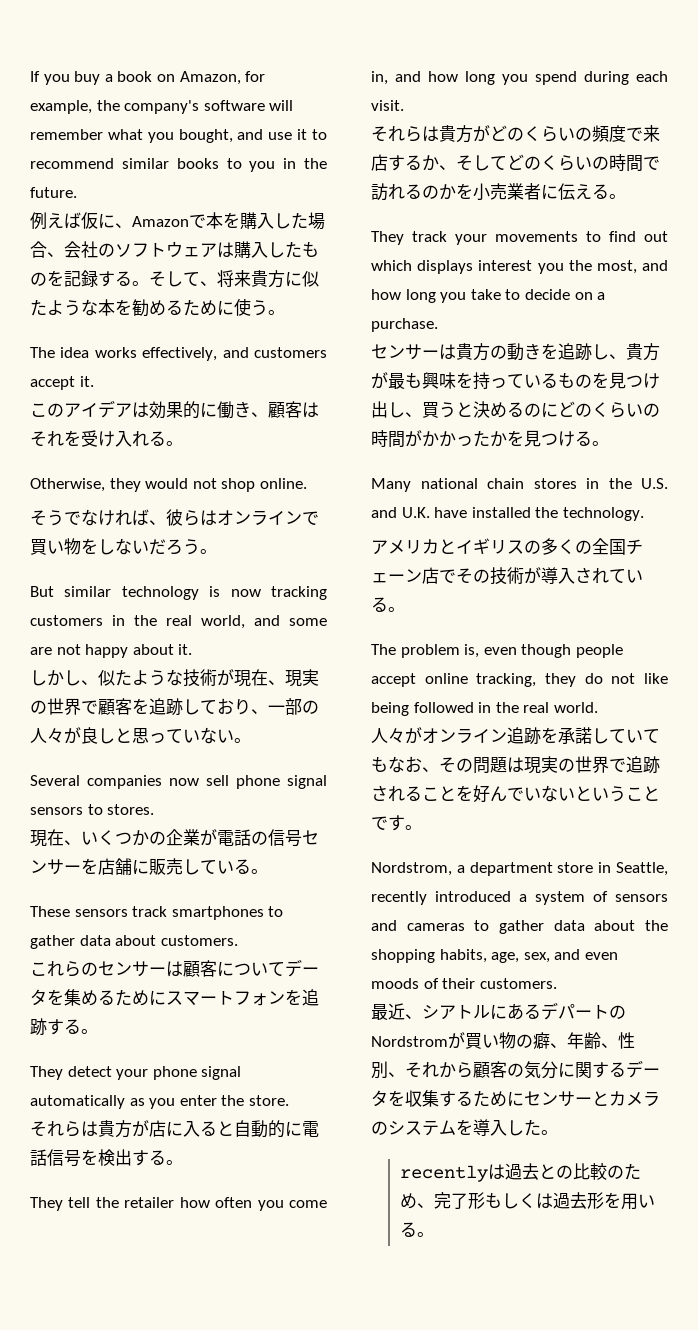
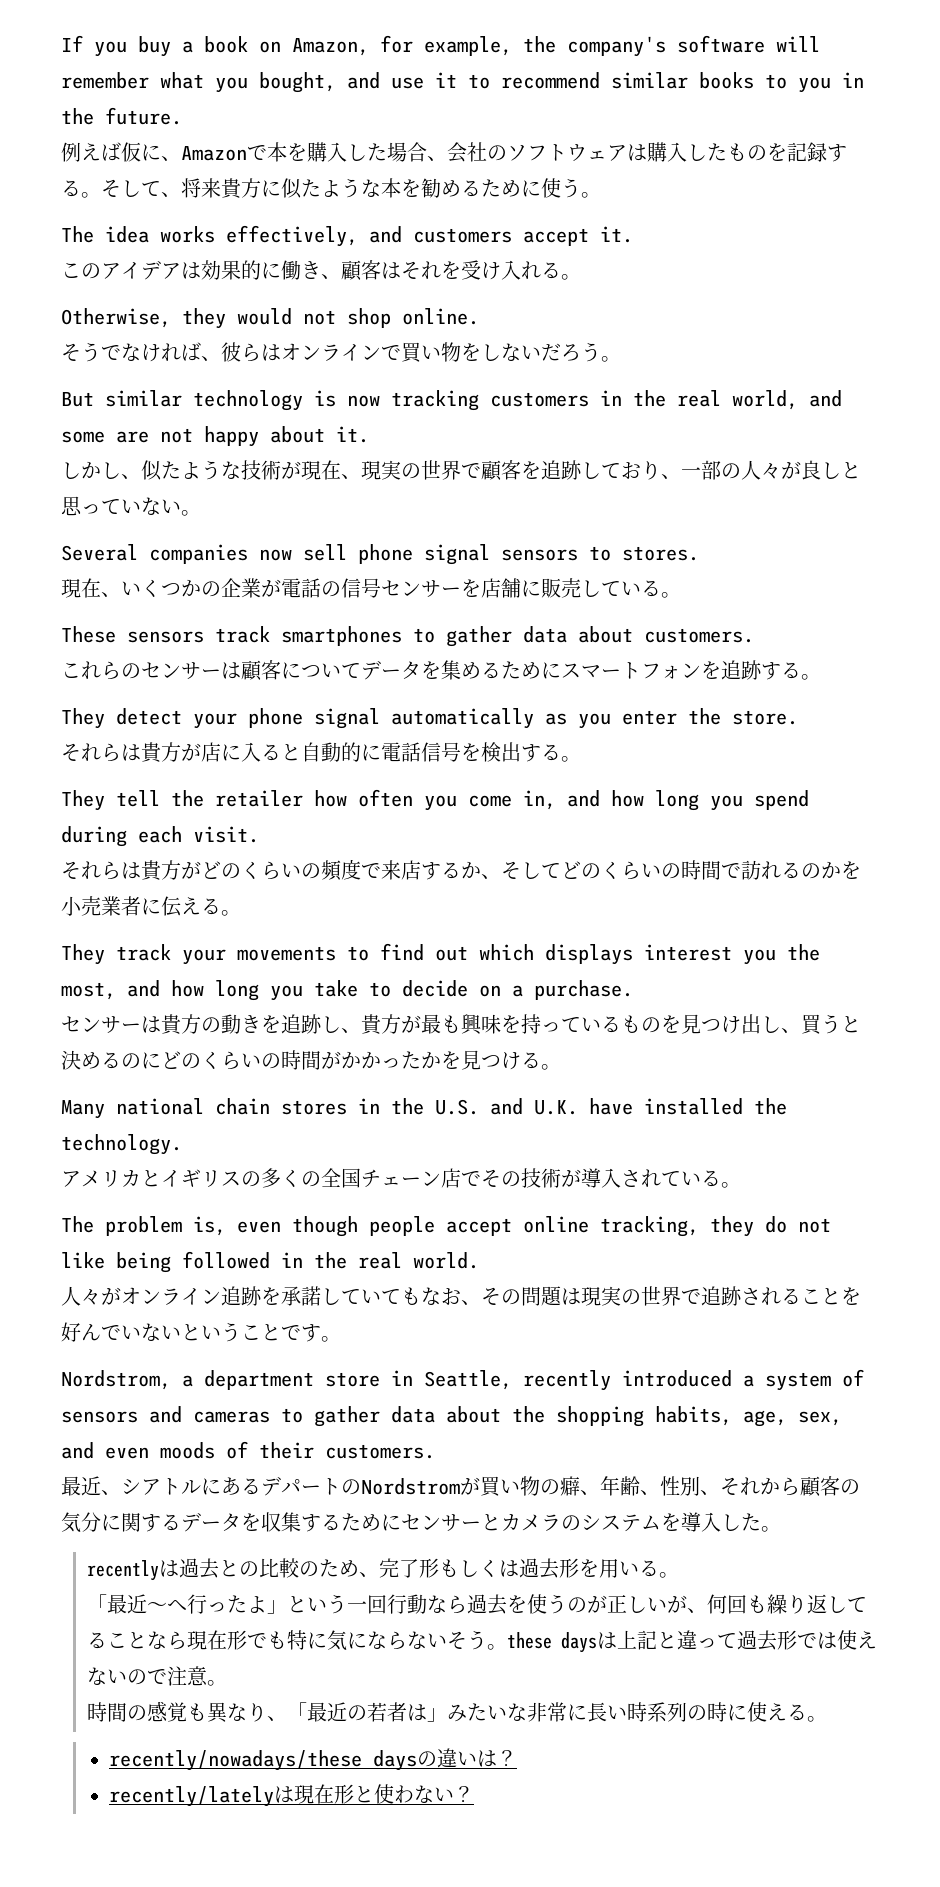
(434, 1234) none -> [87,1594,868,1615] [87,1630,878,1653] [87,1666,228,1686] [87,1701,828,1723] [109,1748,518,1771] [109,1784,475,1807] // 「最近～へ行ったよ」という一回行動なら過去を使うのが正しいが、何回も繰り返してることなら現在形でも特に気にならないそう。these daysは上記と違って過去形では使えないので注意。 // 時間の感覚も異なり、「最近の若者は」みたいな非常に長い時系列の時に使える。 // recently/nowadays/these daysの違いは？ // recently/latelyは現在形と使わない？

